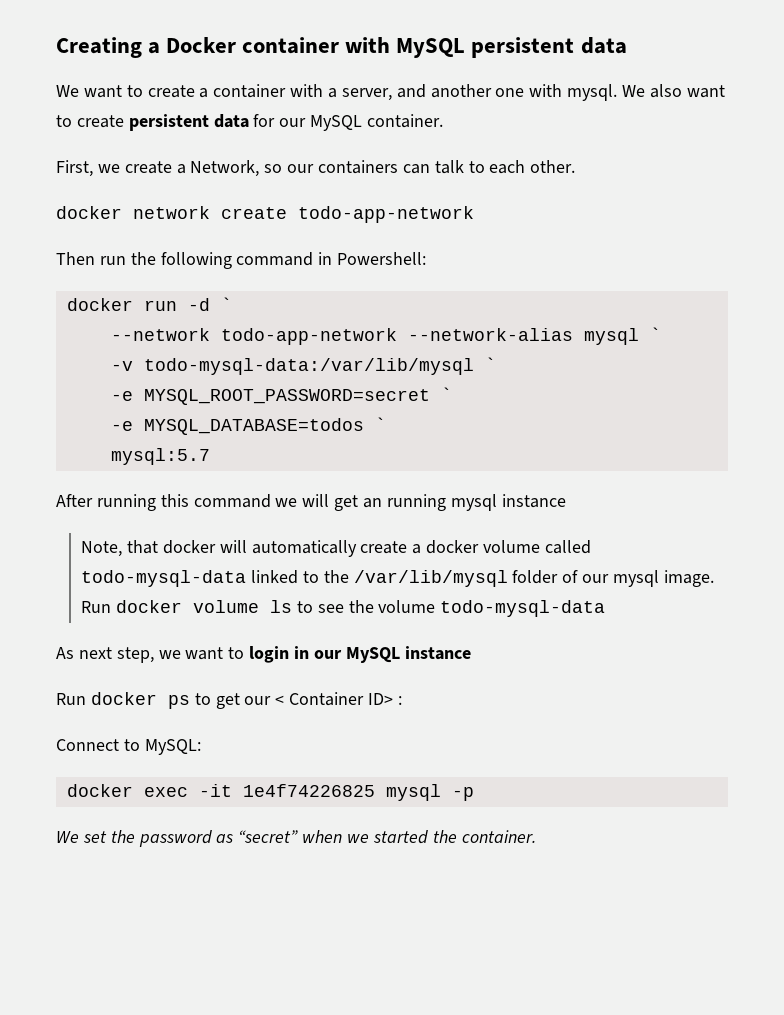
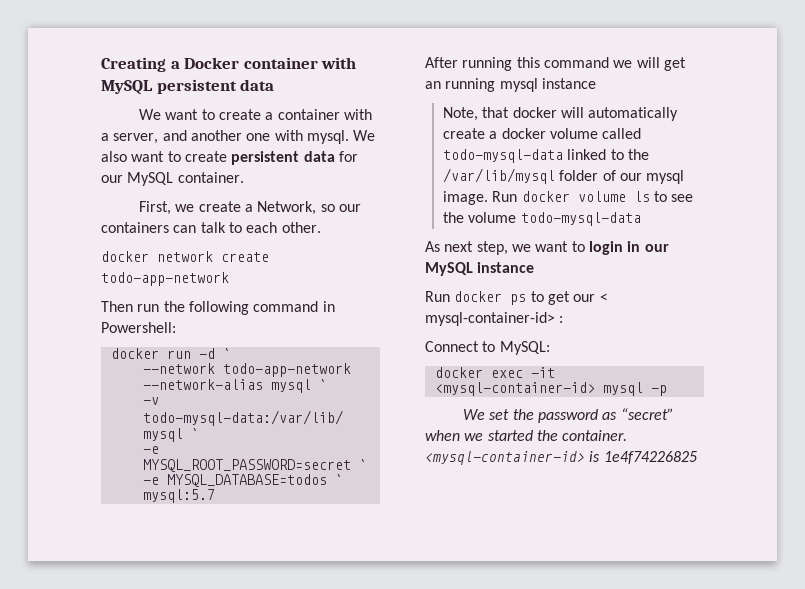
[289,692,394,706] Container ID> -> [425,312,555,326] mysql-container-id>
[242,784,375,797] 1e4f74226825 -> [434,382,595,396] <mysql-container-id>
(536, 836) none -> [425,451,697,465] <mysql-container-id> is 1e4f74226825

